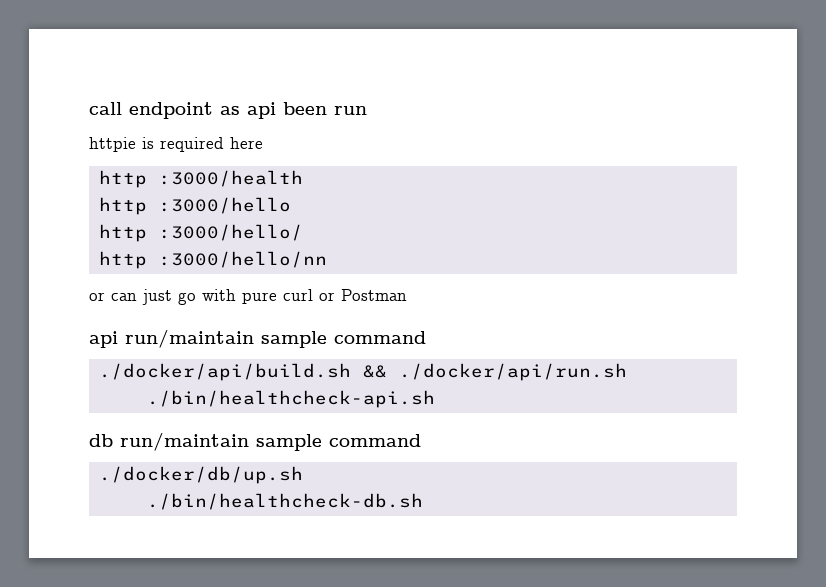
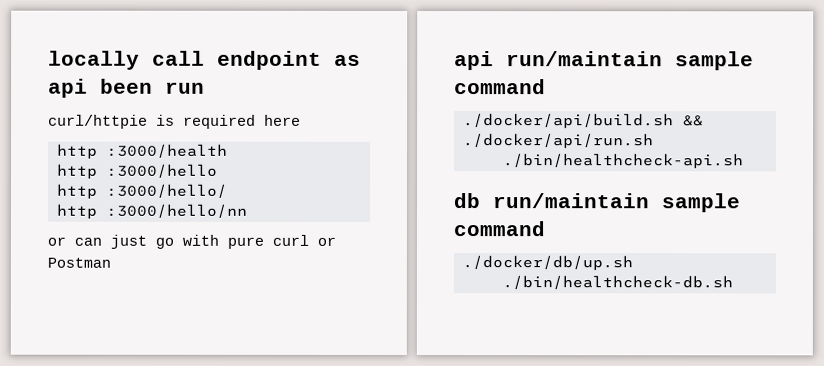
(89, 108) none -> [48,50,140,70] locally
[89,137,136,152] httpie -> [48,114,148,129] curl/httpie

